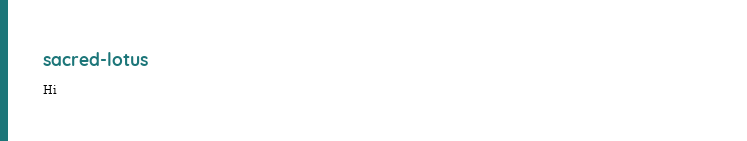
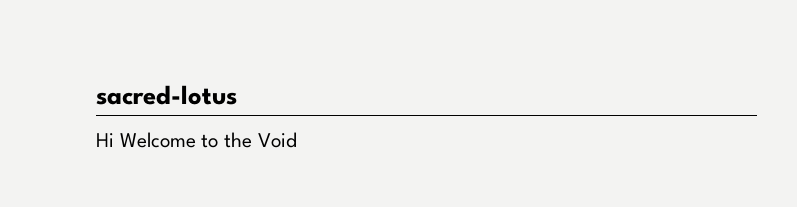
(57, 89) none -> [119,132,297,148] Welcome to the Void

